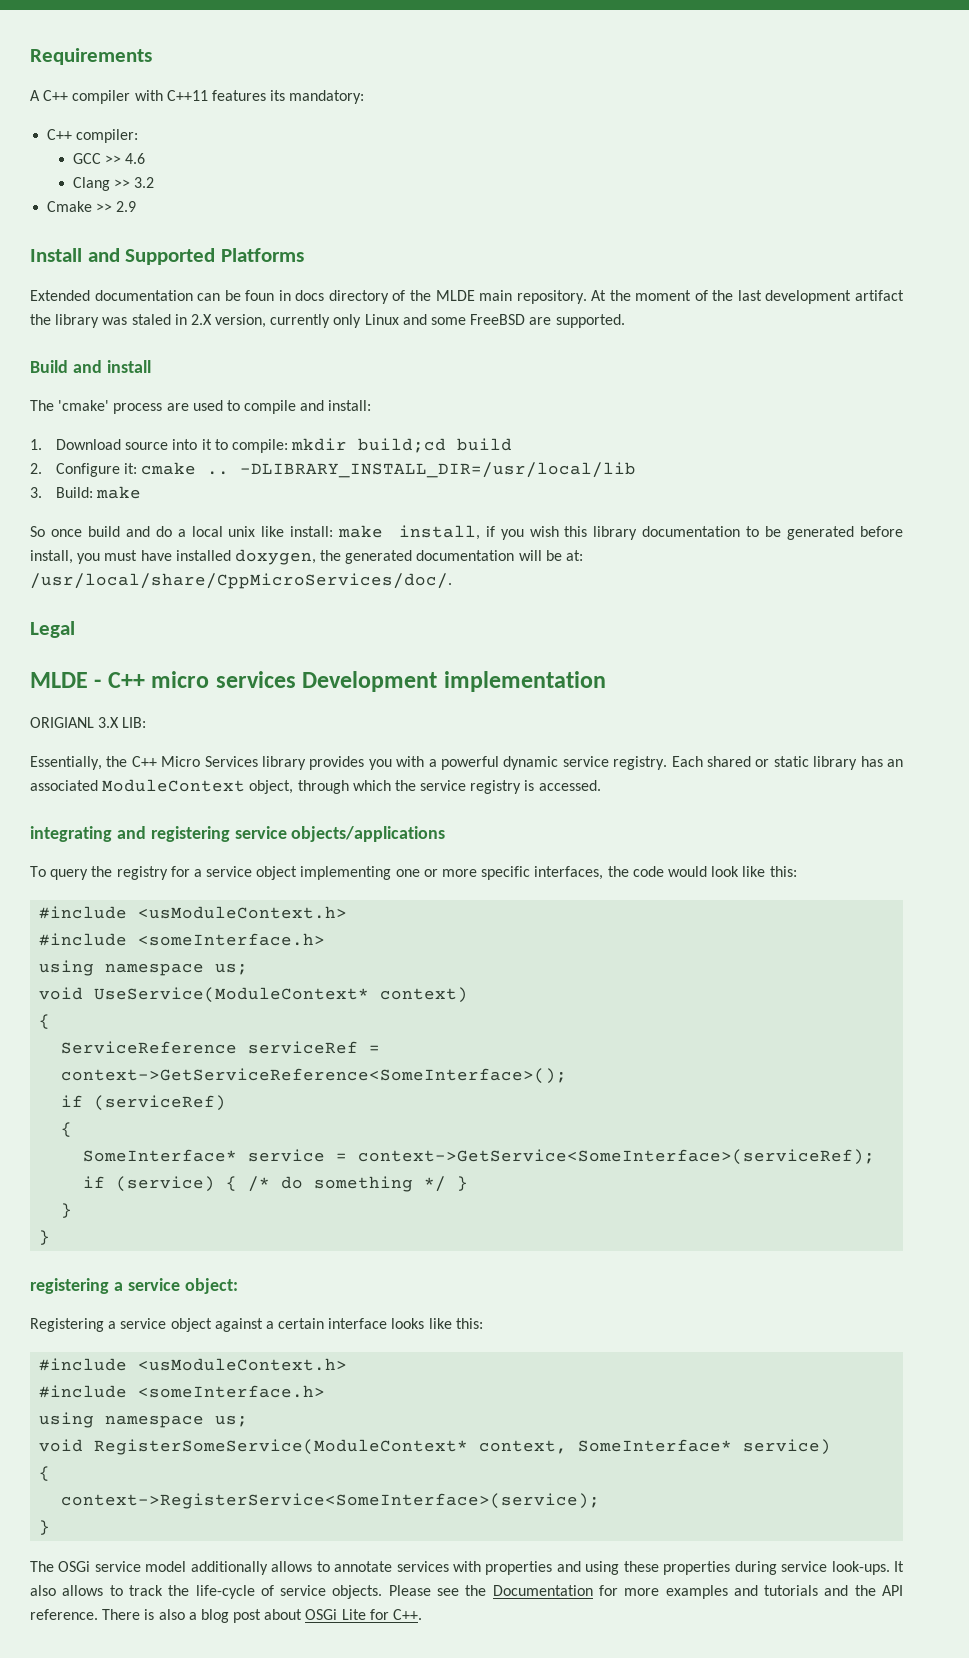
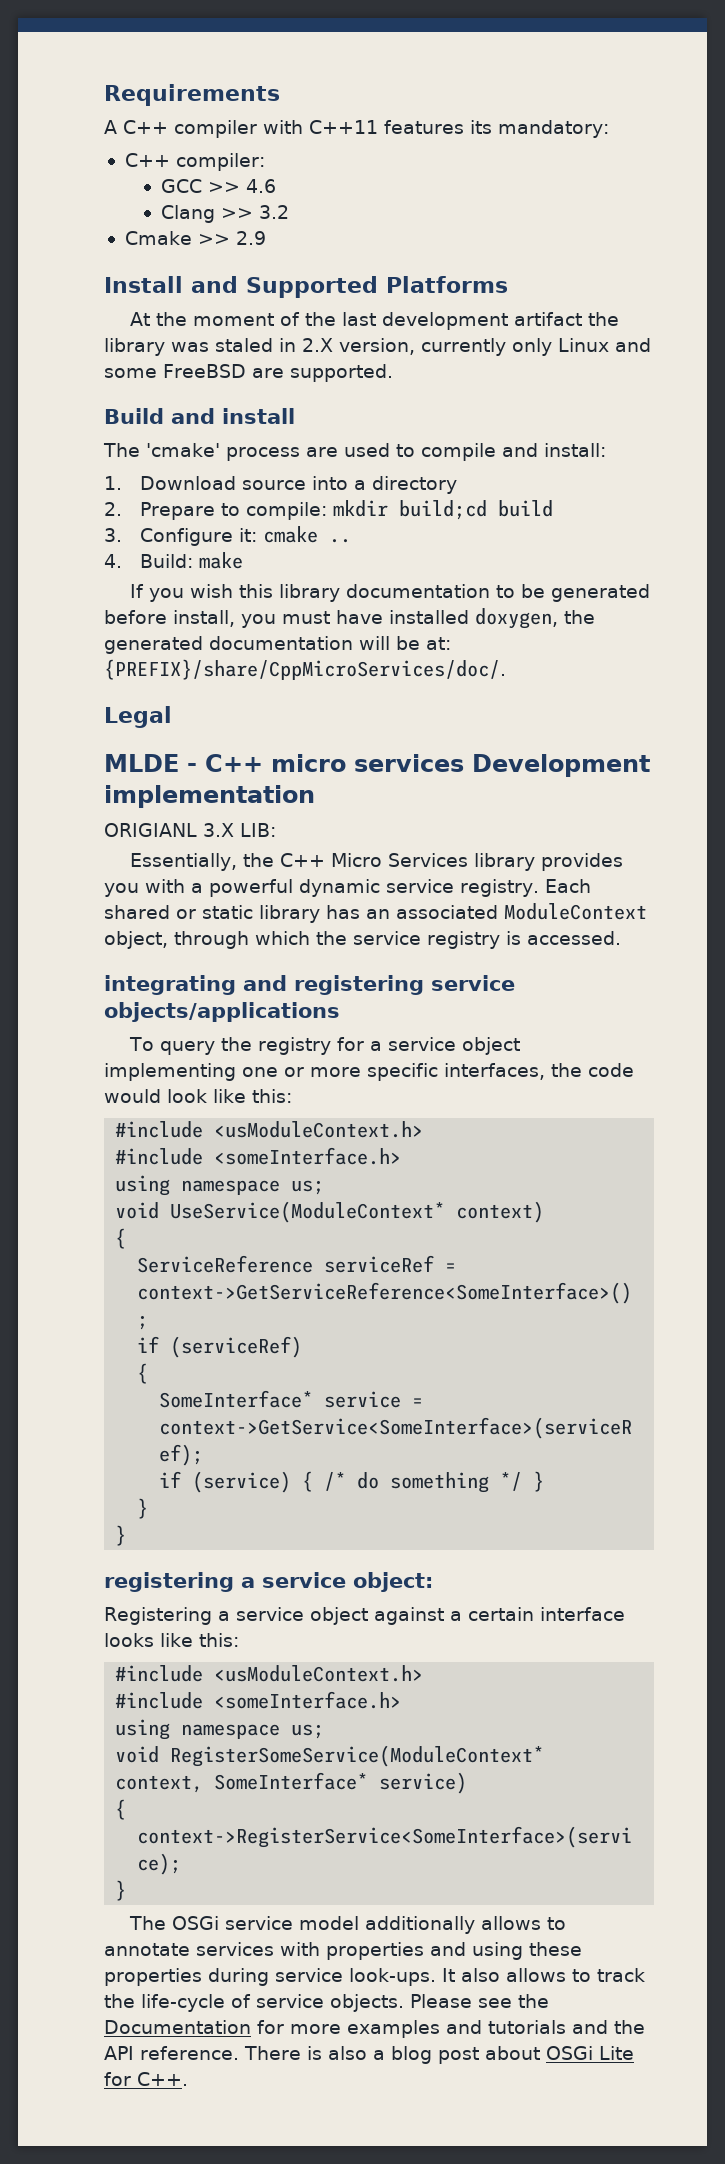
[30,290,587,304] Extended documentation can be foun in docs directory of the MLDE main repository. -> (508, 284) none
[201,439,212,450] it -> [353,476,457,494] [104,502,215,520] a directory // 2. Prepare
[30,463,42,474] 2. -> [104,528,122,542] 3.
[240,462,637,478] [30,487,42,498] -DLIBRARY_INSTALL_DIR=/usr/local/lib // 3. -> [104,554,122,568] // 4.
[30,525,495,540] So once build and do a local unix like install: make install, if -> [130,584,145,598] If
[30,573,452,589] /usr/local/share/CppMicroServices/doc/. -> [104,659,506,680] {PREFIX}/share/CppMicroServices/doc/.

